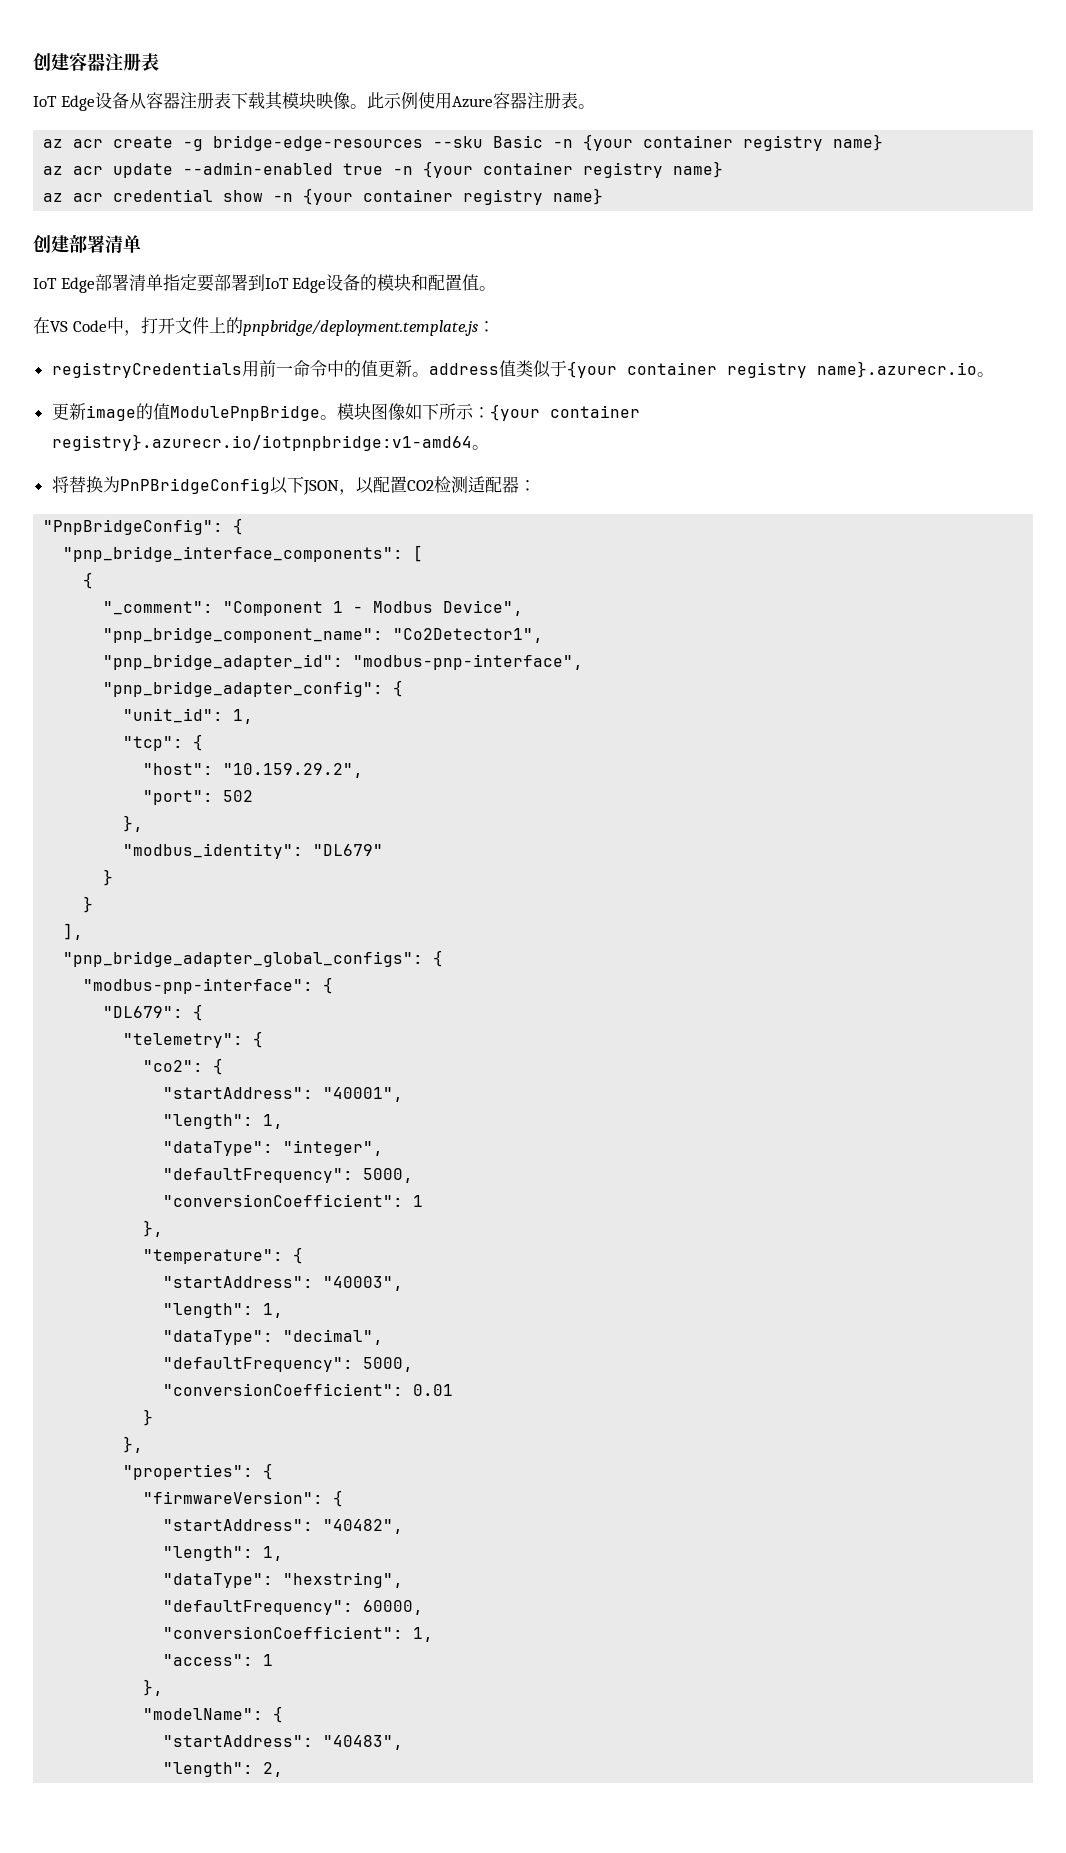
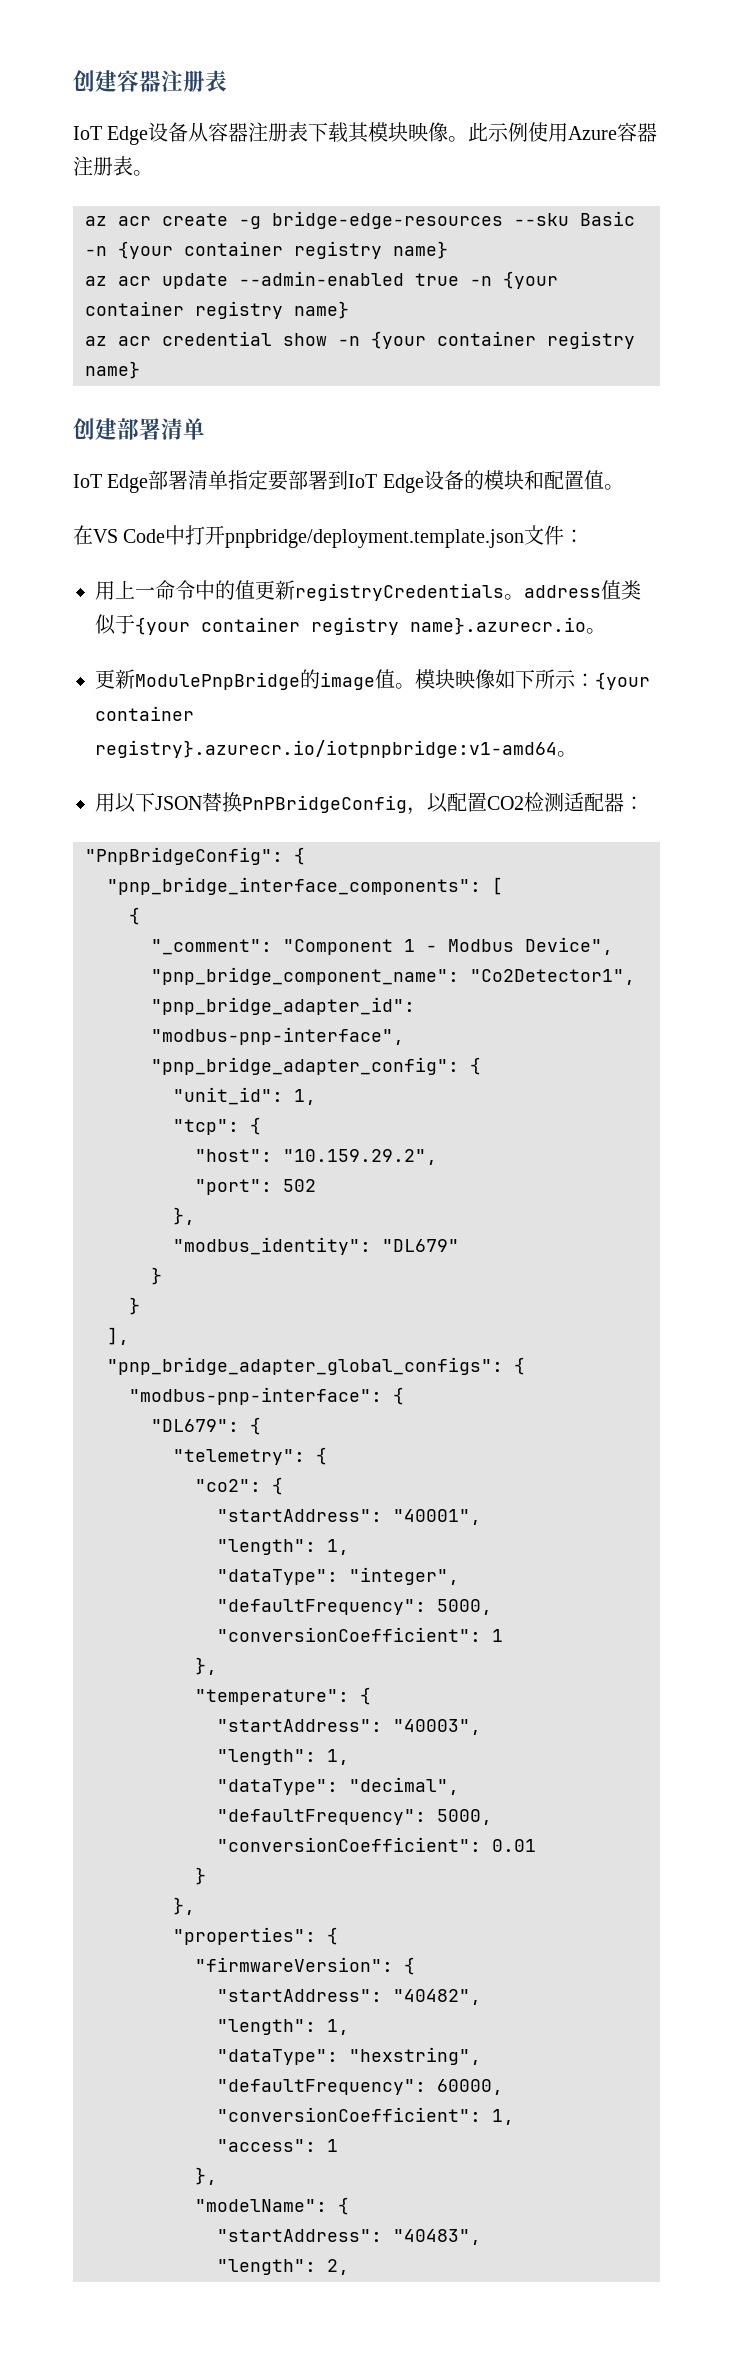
[123,317,495,336] [51,360,276,378] ，打开文件上的pnpbridge/deployment.template.js： // registryCredentials用前 -> [185,525,585,548] [95,580,135,600] 打开pnpbridge/deployment.template.json文件： // 用上
(412, 368) none -> [295,583,504,601] registryCredentials
[85,403,388,421] image的值ModulePnpBridge。模块图 -> [135,669,475,690] ModulePnpBridge的image值。模块映
[51,476,339,495] 将替换为PnPBridgeConfig以下JSON -> [95,792,407,813] 用以下JSON替换PnPBridgeConfig

